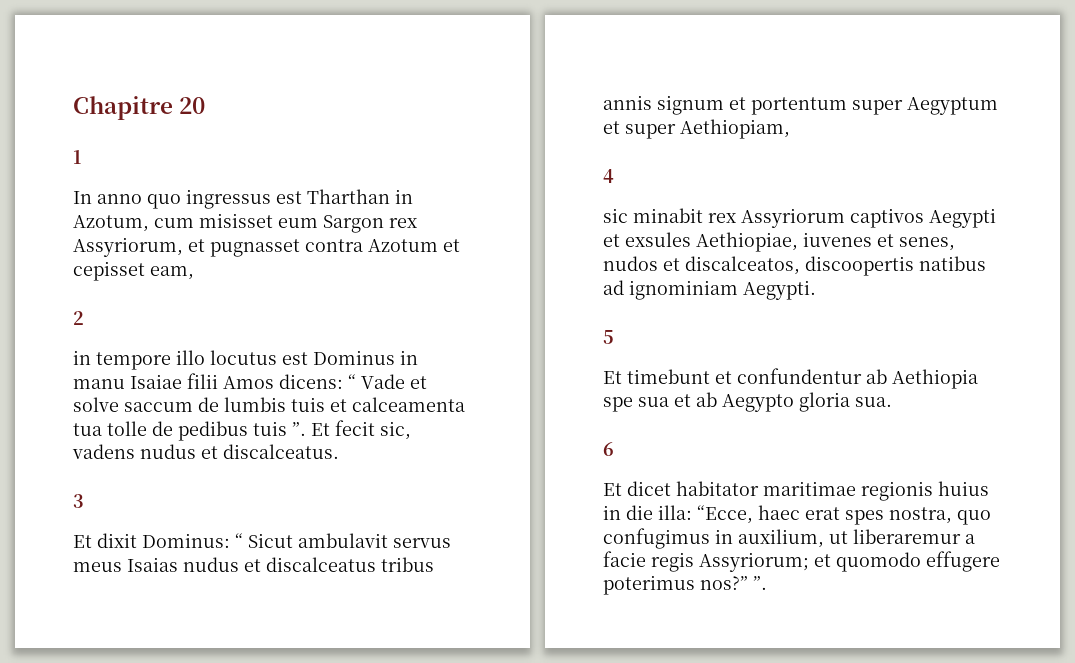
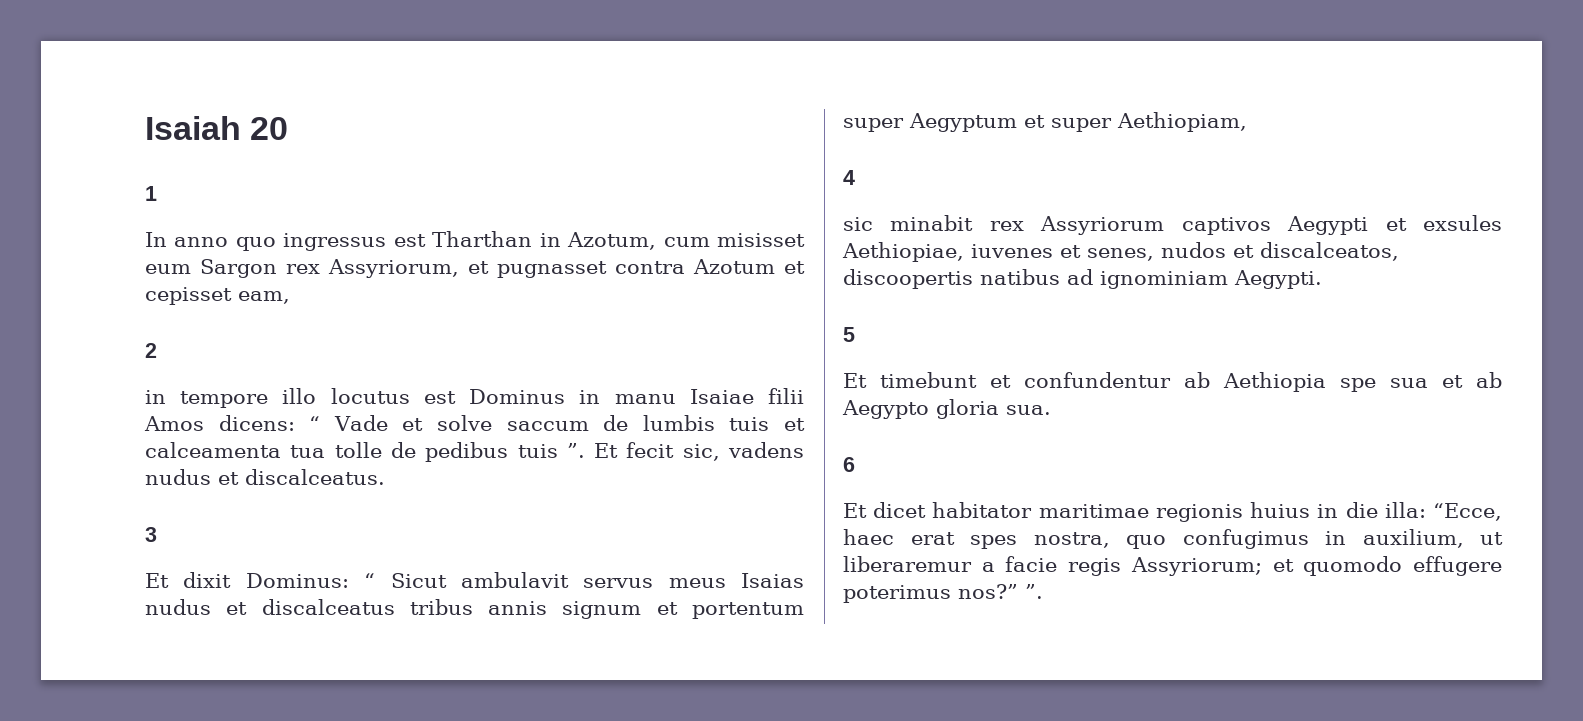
[73,96,173,120] Chapitre -> [145,116,241,140] Isaiah

